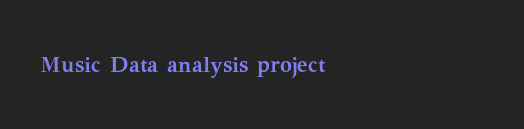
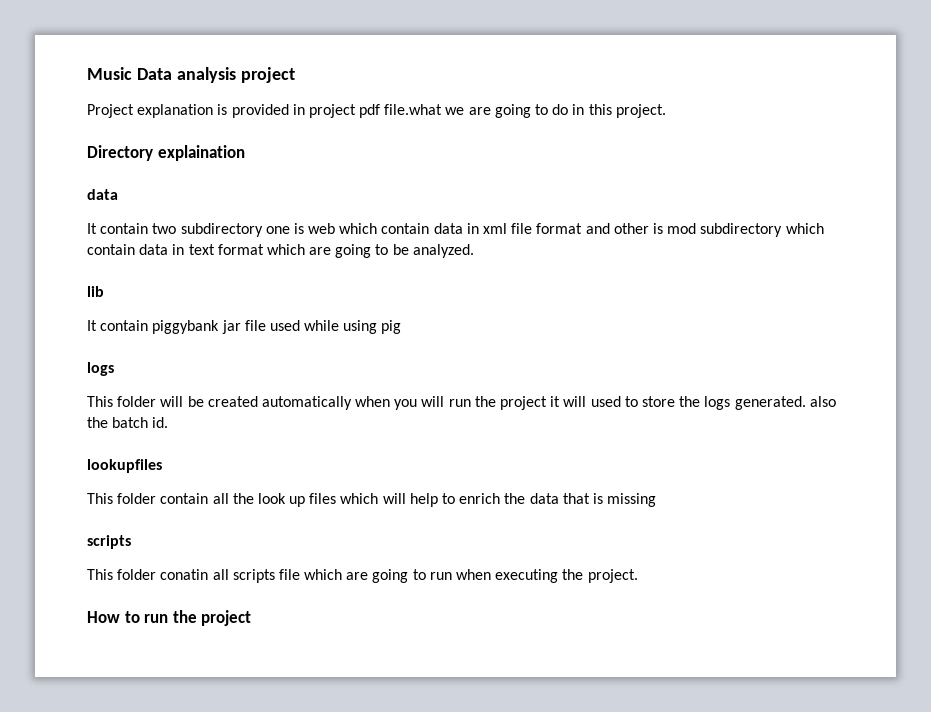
(326, 67) none -> [87,104,666,118] [87,145,245,161] [87,189,118,200] [87,223,824,237] [87,244,474,258] [87,286,104,297] [87,320,402,334] [87,362,114,376] [87,396,836,410] [87,417,169,428] [87,459,162,473] [87,493,657,507] [87,535,131,549] [87,569,638,583] [87,610,252,626] // Project explanation is provided in project pdf file.what we are going to do in this project. // Directory explaination // data // It contain two subdirectory one is web which contain data in xml file format and other is mod subdirectory which contain data in text format which are going to be analyzed. // lib // It contain piggybank jar file used while using pig // logs // This folder will be created automatically when you will run the project it will used to store the logs generated. also the batch id. // lookupfiles // This folder contain all the look up files which will help to enrich the data that is missing // scripts // This folder conatin all scripts file which are going to run when executing the project. // How to run the project

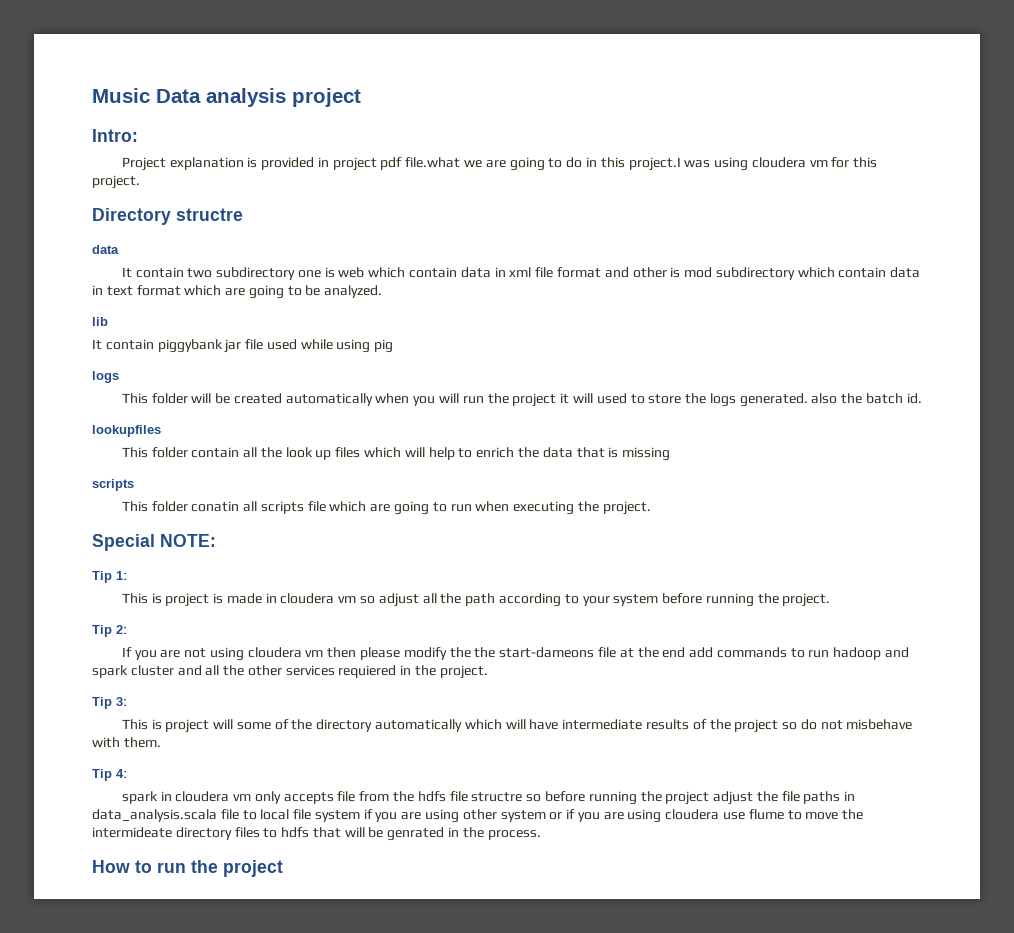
(295, 75) none -> [92,129,138,142] // Intro:
(612, 109) none -> [628,157,878,171] project.I was using cloudera vm for this
[157,145,245,161] explaination -> [176,208,243,221] structre
(638, 576) none -> [92,534,216,551] [92,571,127,583] [121,593,831,607] [92,625,127,637] [121,647,909,661] [92,665,488,679] [92,697,127,709] [121,719,913,733] [92,737,161,748] [92,769,127,781] [121,791,856,805] [92,809,864,823] [92,827,541,841] // Special NOTE: // Tip 1: // This is project is made in cloudera vm so adjust all the path according to your system before running the project. // Tip 2: // If you are not using cloudera vm then please modify the the start-dameons file at the end add commands to run hadoop and spark cluster and all the other services requiered in the project. // Tip 3: // This is project will some of the directory automatically which will have intermediate results of the project so do not misbehave with them. // Tip 4: // spark in cloudera vm only accepts file from the hdfs file structre so before running the project adjust the file paths in data_analysis.scala file to local file system if you are using other system or if you are using cloudera use flume to move the intermideate directory files to hdfs that will be genrated in the process.

